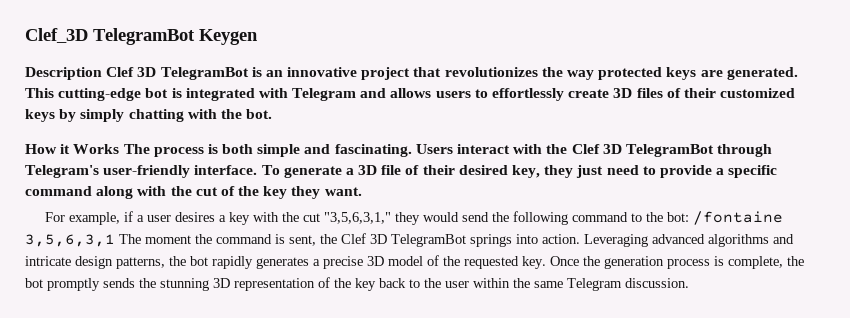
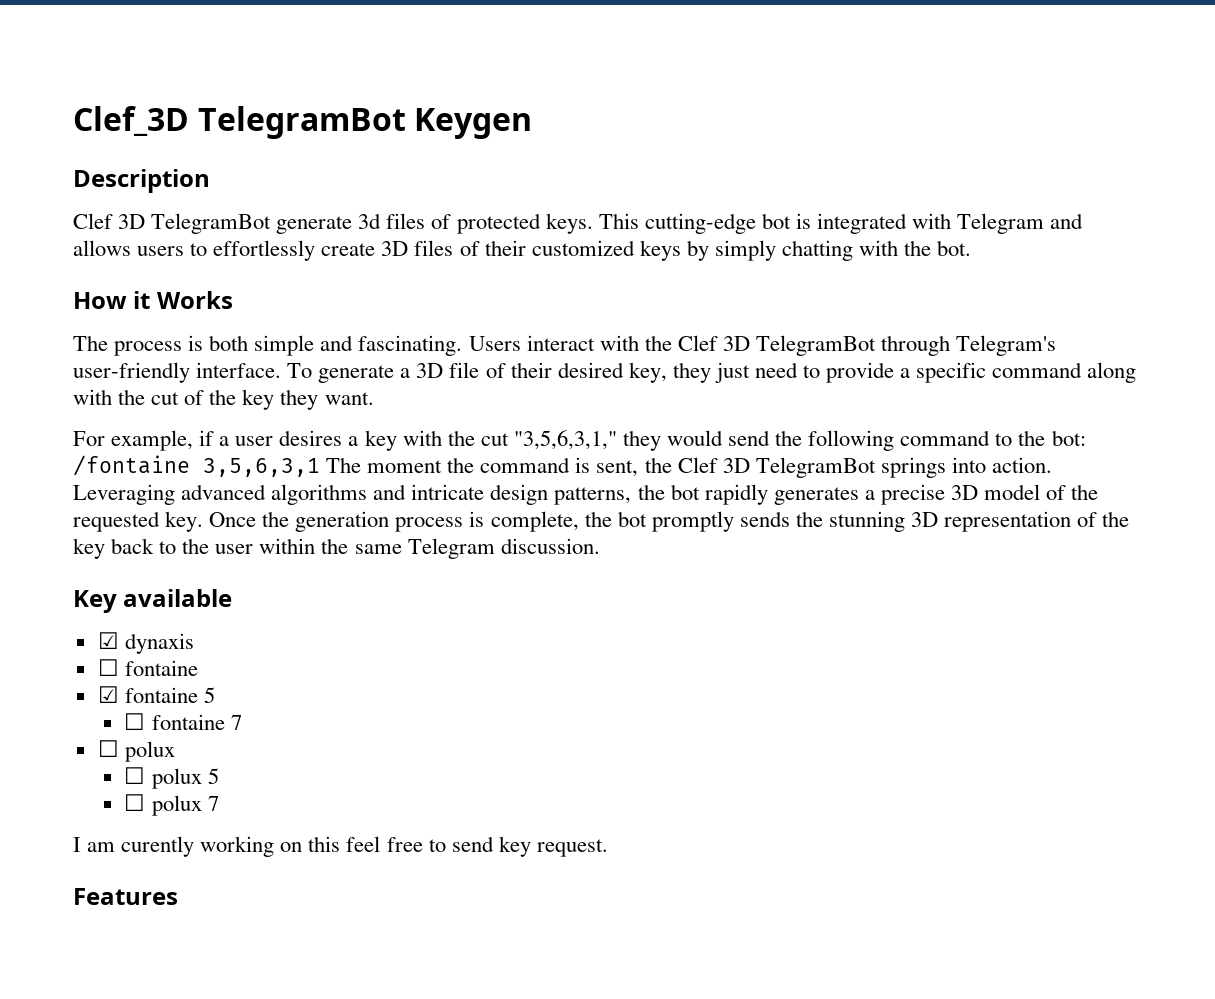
[106,67,798,80] Clef 3D TelegramBot is an innovative project that revolutionizes the way protected keys are generated. -> [73,213,593,234] // Clef 3D TelegramBot generate 3d files of protected keys.
(120, 149) none -> (233, 300) //
(689, 283) none -> [73,589,233,613] [97,632,194,654] [97,659,198,676] [97,686,215,703] [124,713,242,730] [97,740,175,762] [124,767,219,789] [124,794,219,816] [73,836,608,857] [73,888,178,905] // Key available // ☑ dynaxis // ☐ fontaine // ☑ fontaine 5 // ☐ fontaine 7 // ☐ polux // ☐ polux 5 // ☐ polux 7 // I am curently working on this feel free to send key request. // Features

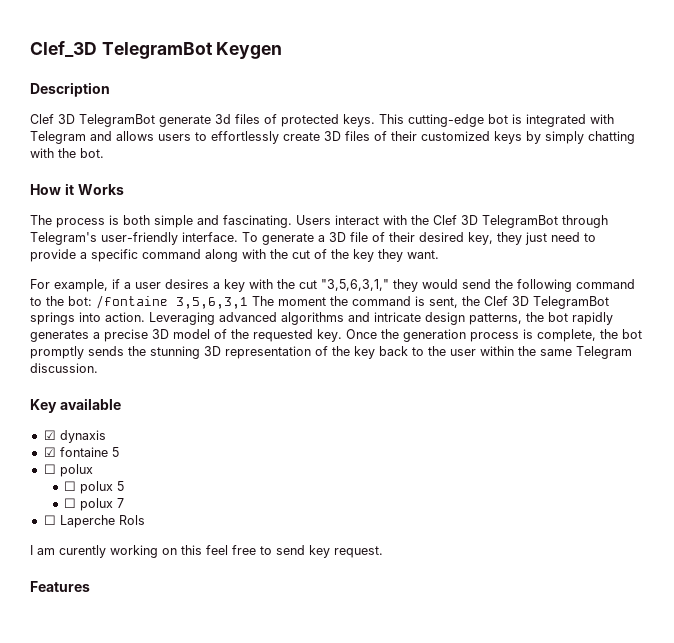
[97,659,198,676] // ☐ fontaine -> (106, 436) none
[124,713,242,730] // ☐ fontaine 7 -> (119, 452) none
(219, 803) none -> [43,515,145,528] // ☐ Laperche Rols

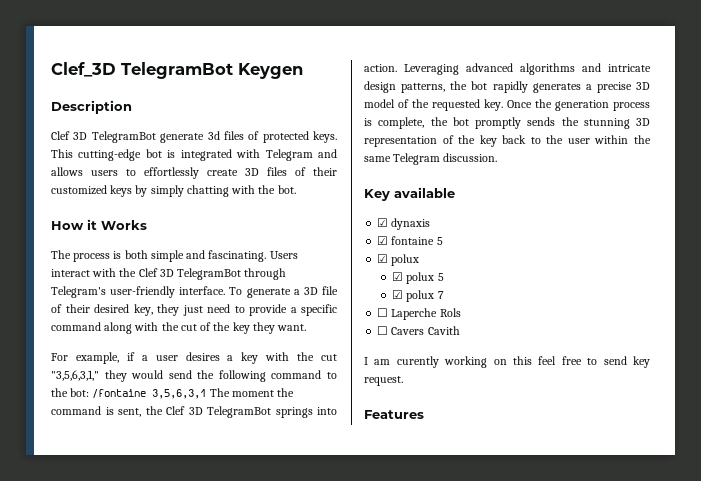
[43,464,56,474] ☐ -> [377,254,389,263] ☑
[63,481,76,491] ☐ -> [392,272,404,281] ☑
[63,498,76,508] ☐ -> [392,290,404,299] ☑
(145, 520) none -> [377,326,460,335] // ☐ Cavers Cavith

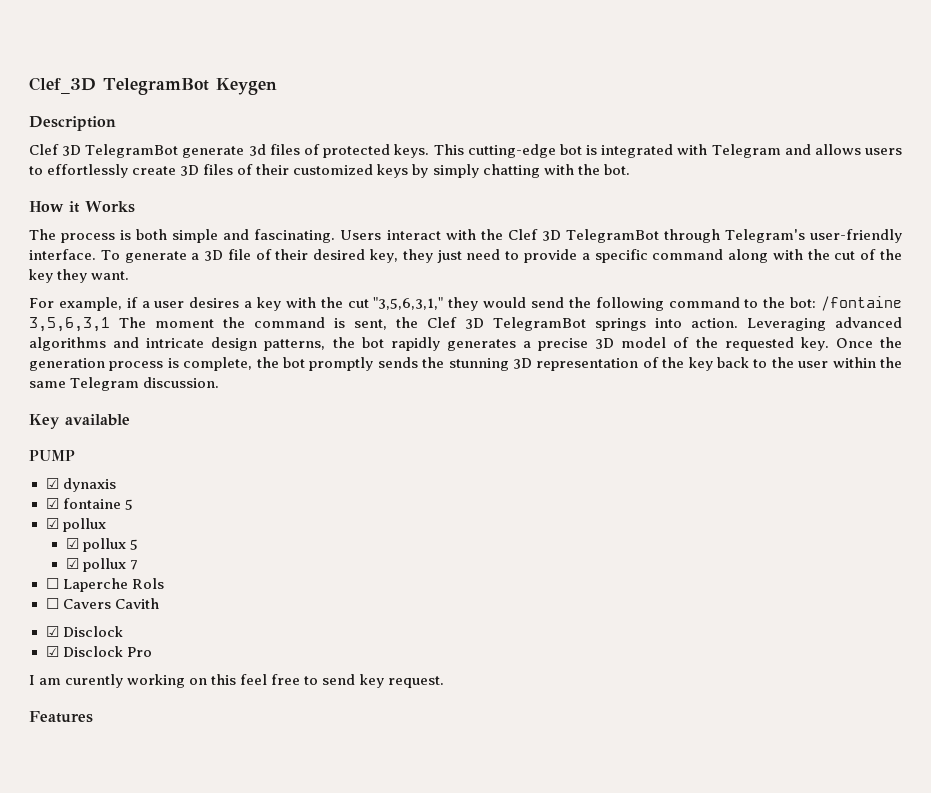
(455, 192) none -> [29,450,75,461] // PUMP
[391,254,420,266] [392,272,444,284] [392,290,435,302] polux // ☑ polux 5 // ☑ polux -> [62,518,106,532] [65,538,138,552] [65,558,126,572] pollux // ☑ pollux 5 // ☑ pollux
(460, 330) none -> [45,626,123,637] [45,646,152,657] // ☑ Disclock // ☑ Disclock Pro

